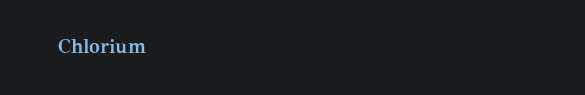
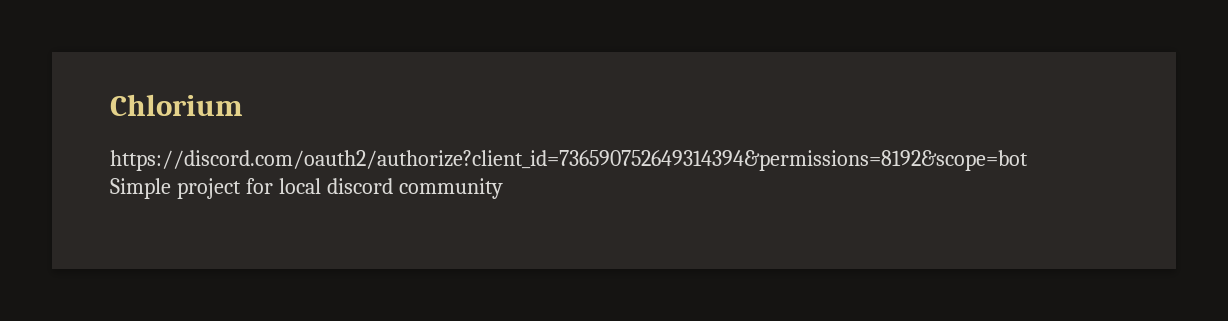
(146, 46) none -> [110,150,1028,171] [110,178,503,199] // https://discord.com/oauth2/authorize?client_id=736590752649314394&permissions=8192&scope=bot // Simple project for local discord community

